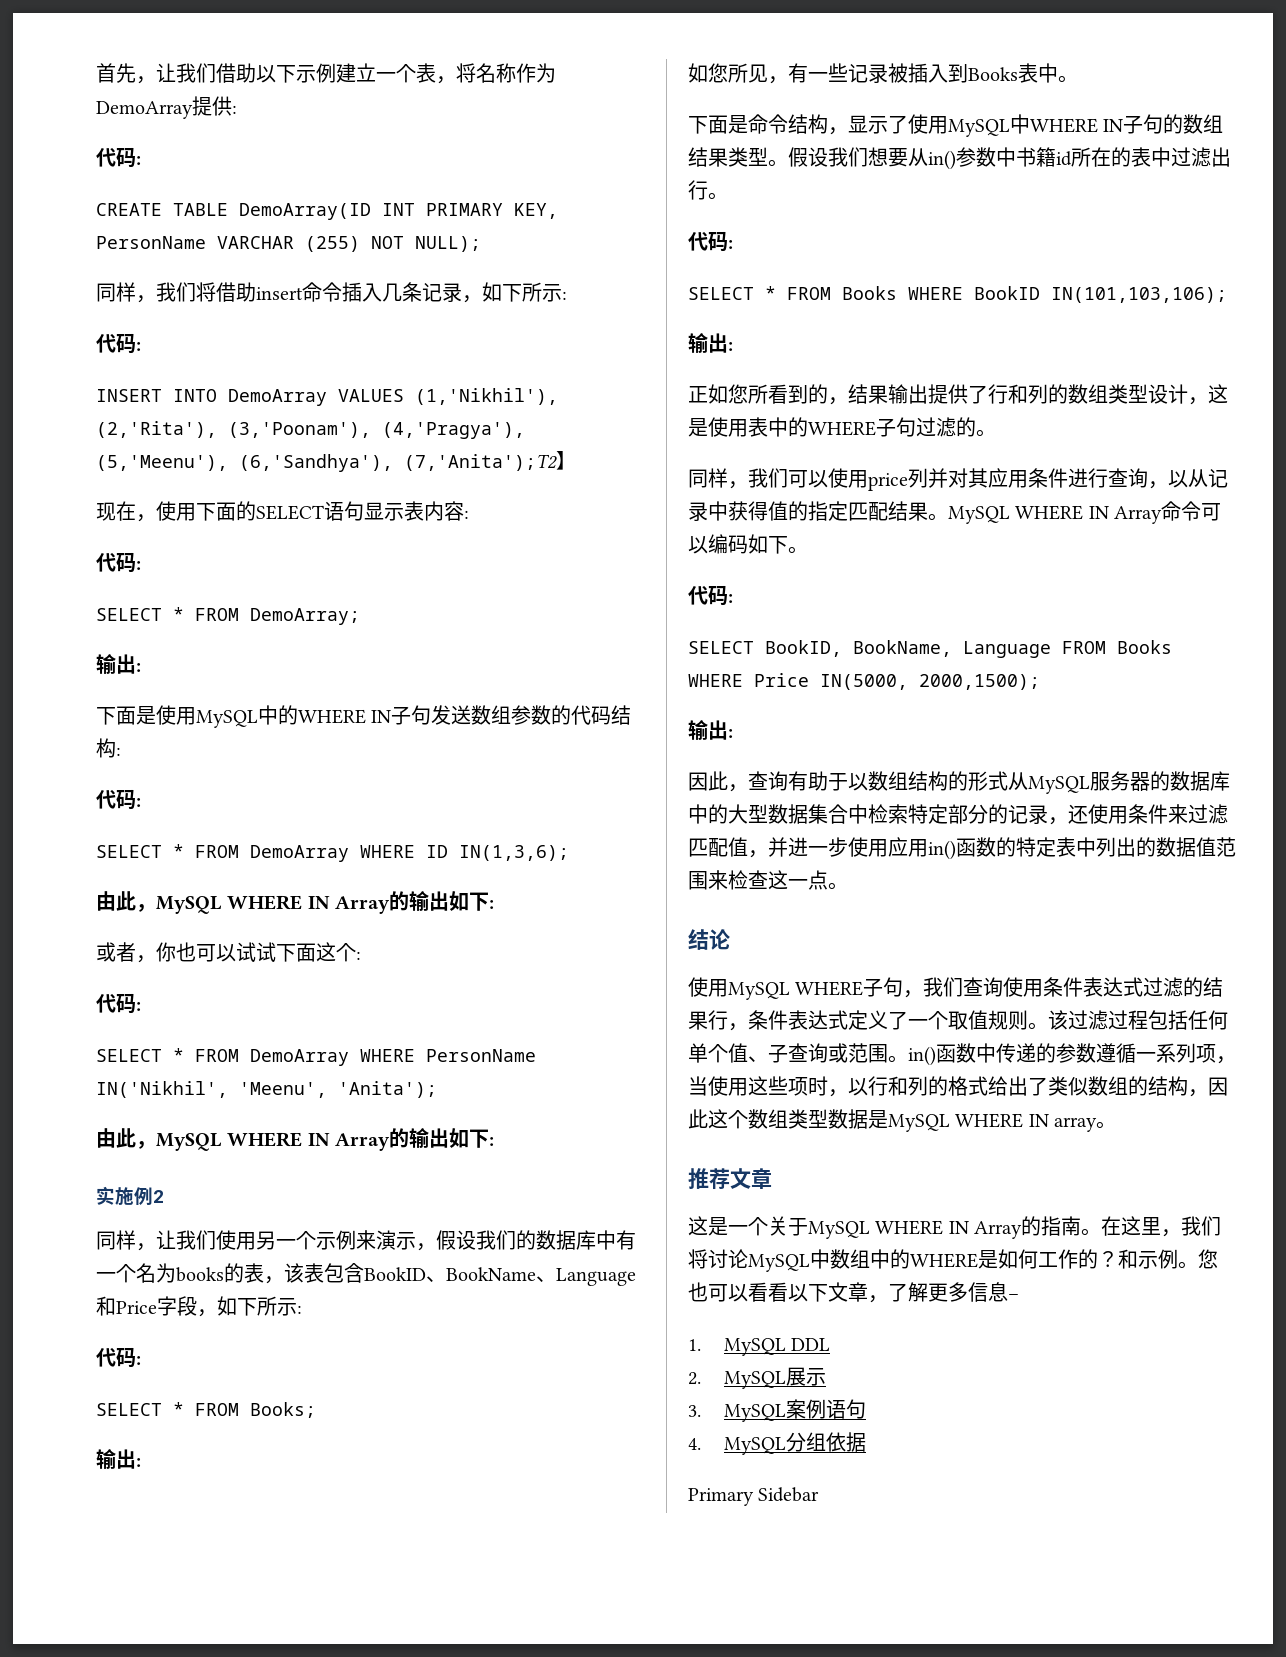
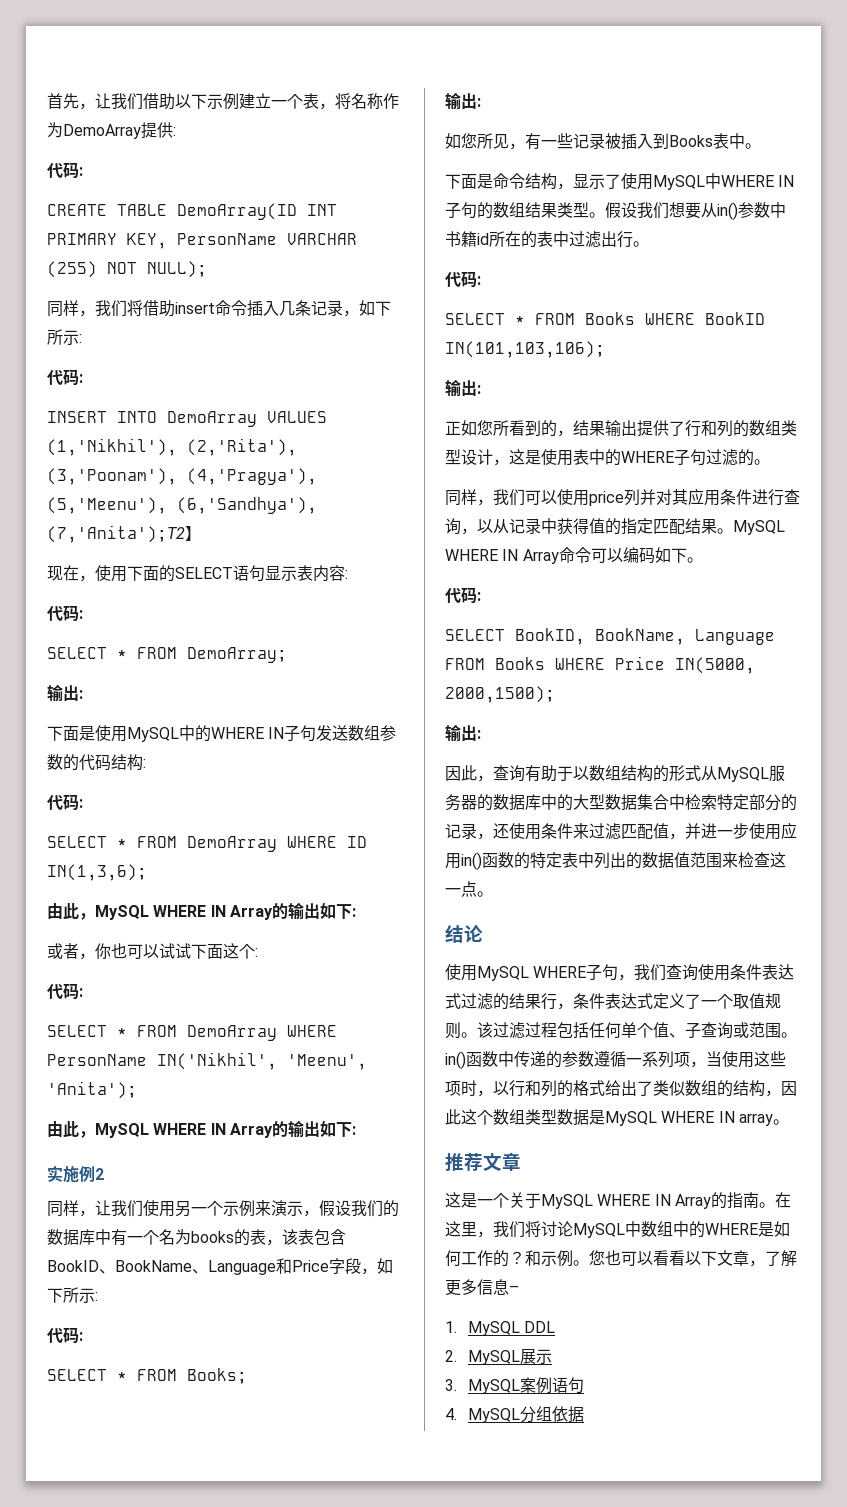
[688,1487,820,1506] // Primary Sidebar -> (584, 1414) none

